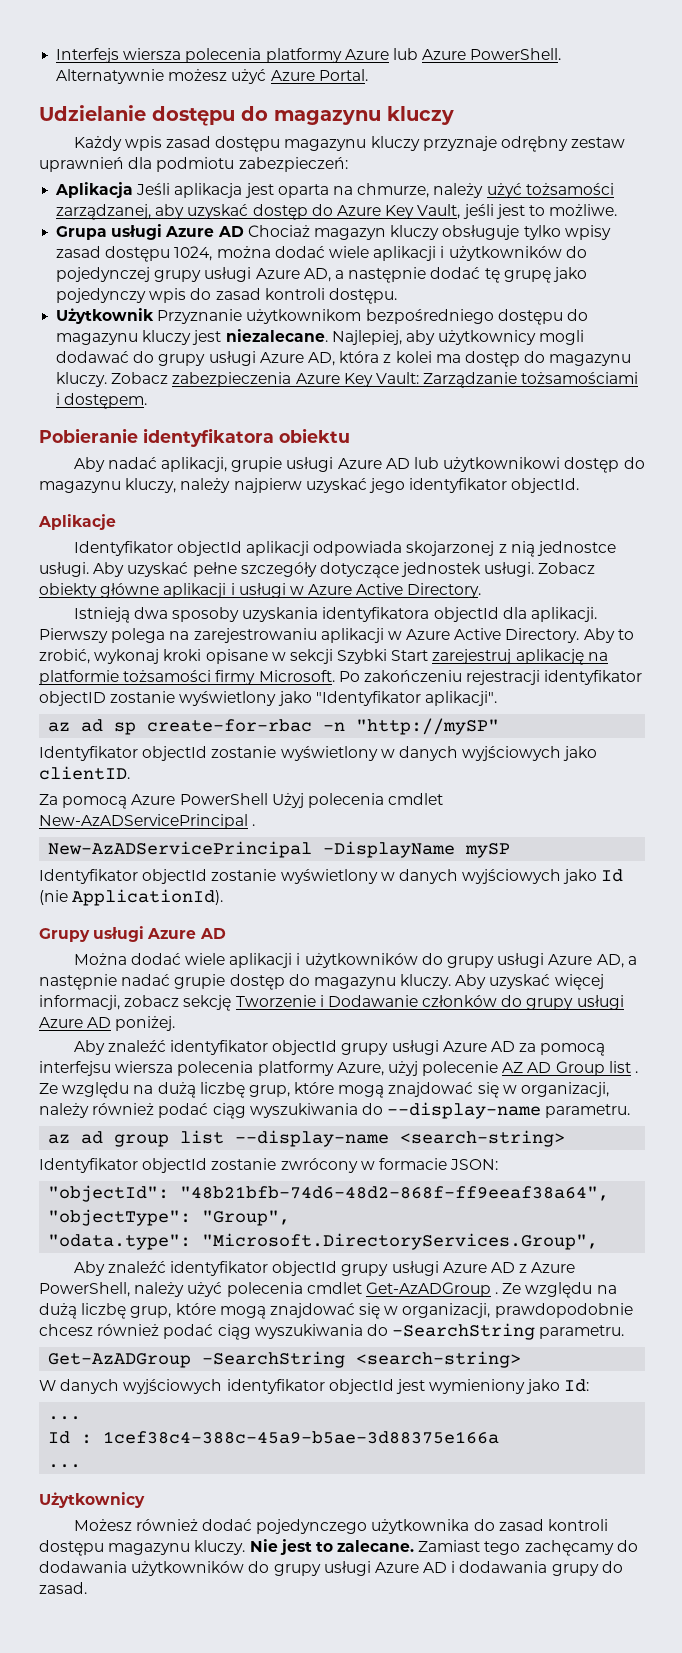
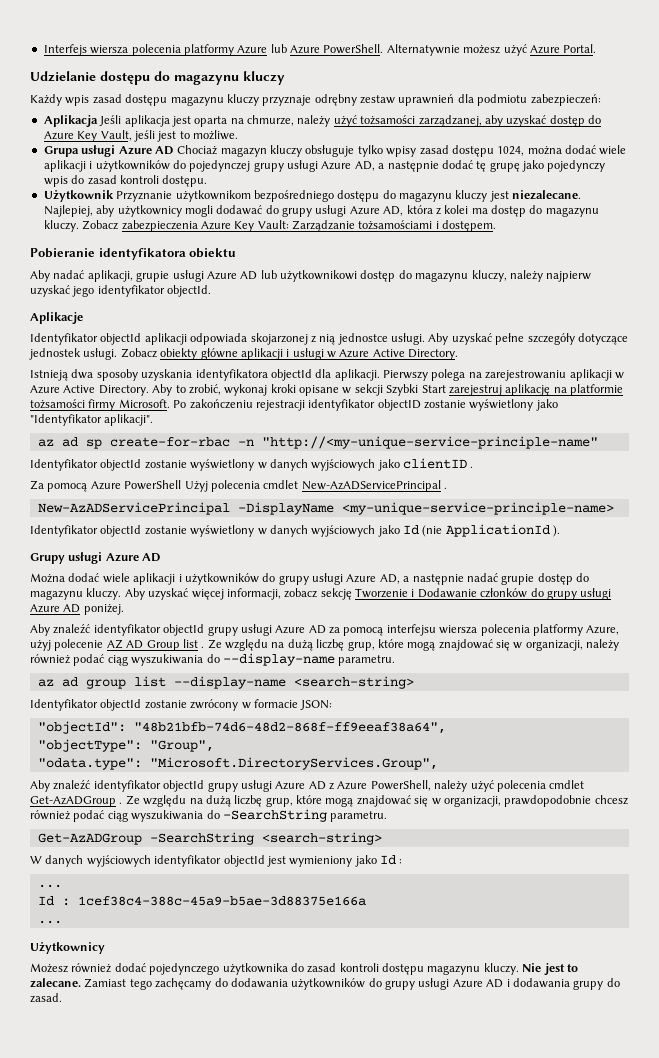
[356,718,500,735] [39,746,598,761] [39,766,130,780] "http://mySP" // Identyfikator objectId zostanie wyświetlony w danych wyjściowych jako clientID. -> [261,436,598,449] [30,458,474,471] "http://<my-unique-service-principle-name" // Identyfikator objectId zostanie wyświetlony w danych wyjściowych jako clientID .
[465,843,511,858] mySP -> [341,502,614,515] <my-unique-service-principle-name>
[72,889,224,906] ApplicationId). -> [445,524,561,537] ApplicationId ).
[564,1379,590,1392] Id: -> [380,855,403,865] Id :

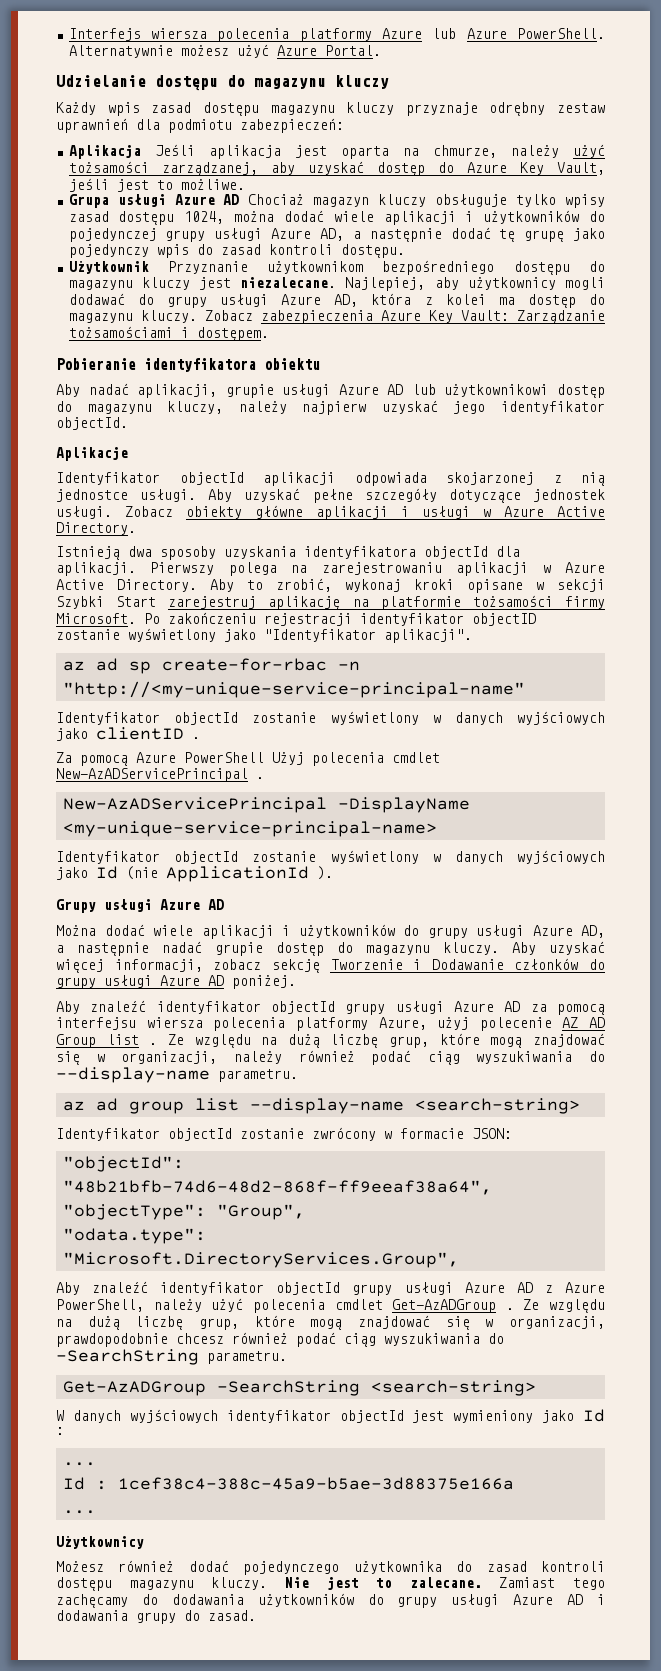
[261,436,598,449] "http://<my-unique-service-principle-name" -> [62,681,525,698] "http://<my-unique-service-principal-name"
[341,502,614,515] <my-unique-service-principle-name> -> [62,821,437,837] <my-unique-service-principal-name>

